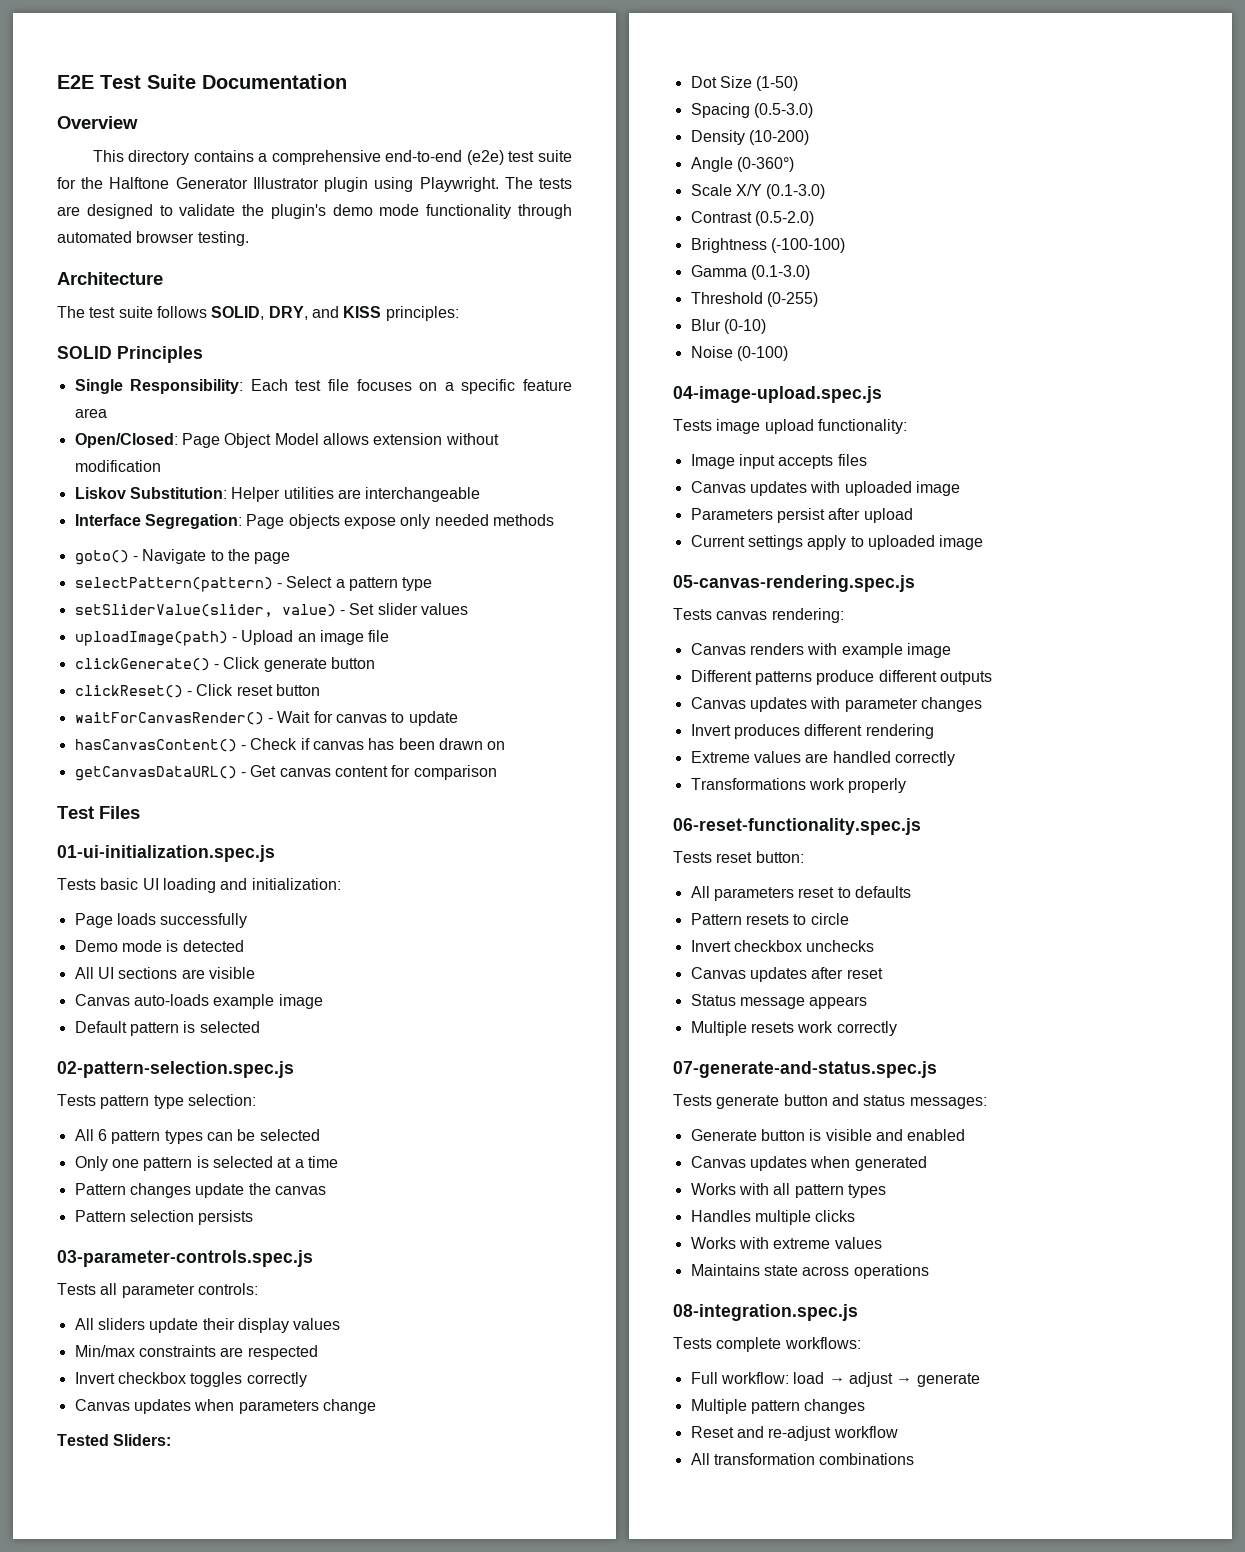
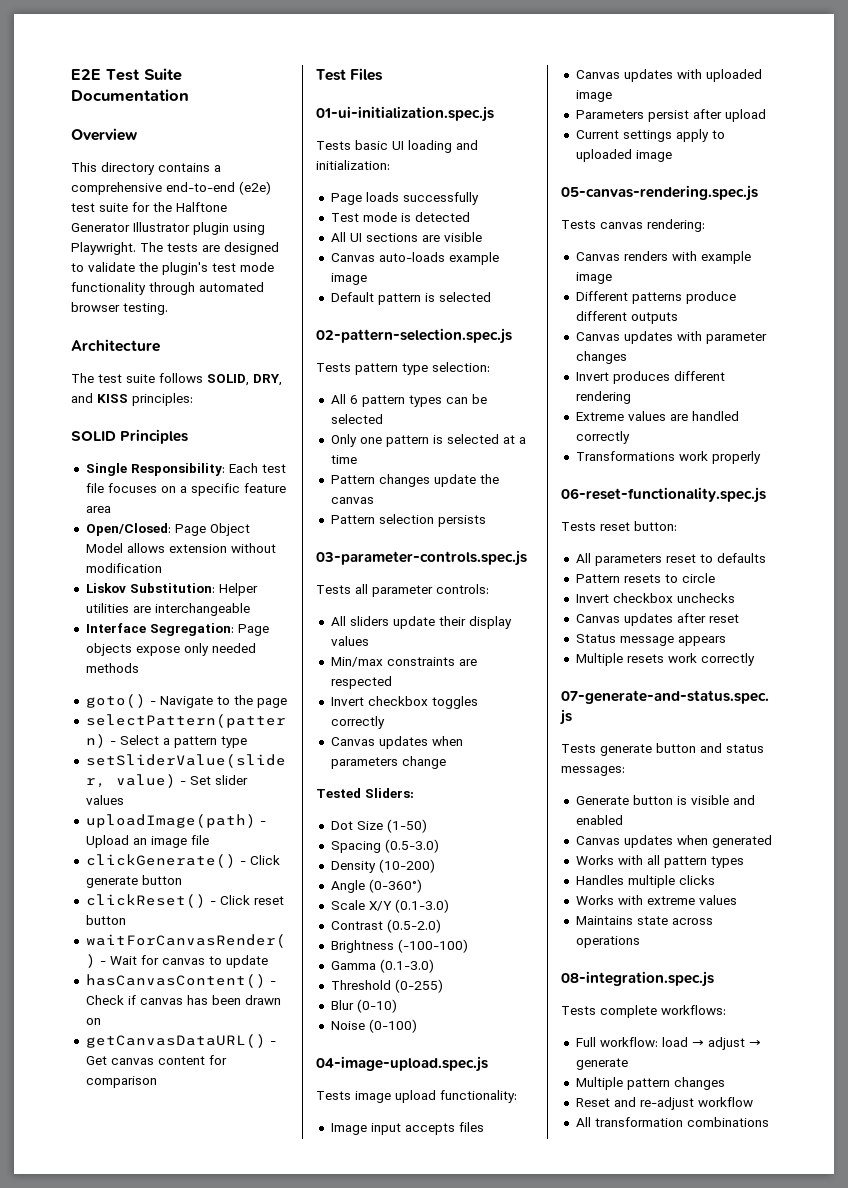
[332,204,373,216] demo -> [212,263,236,272] test
[74,940,118,952] Demo -> [330,213,359,222] Test

